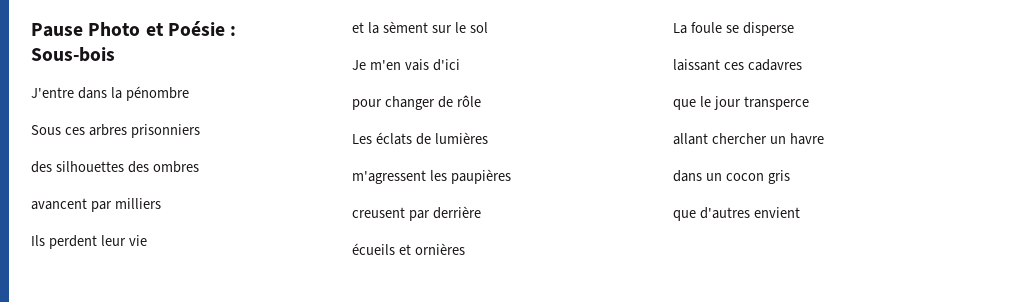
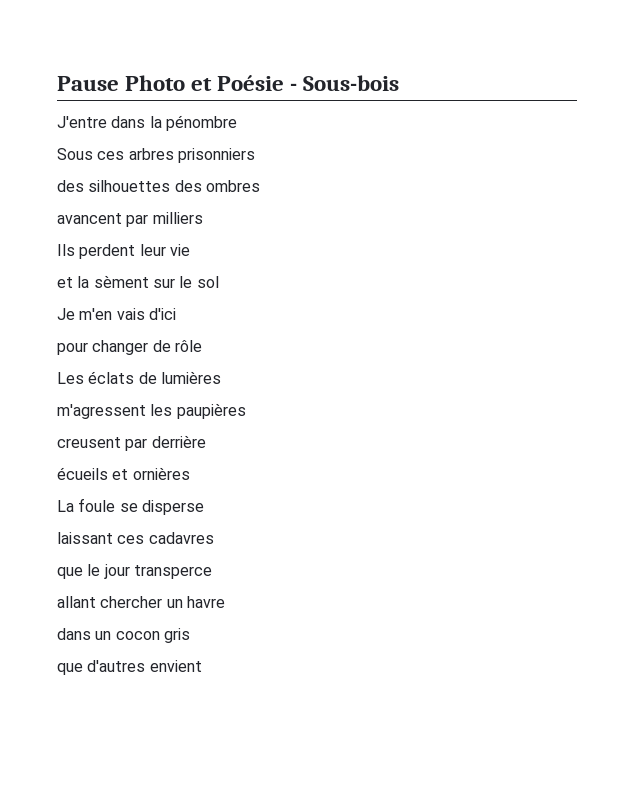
[230,26,237,36] : -> [290,83,298,91] -

